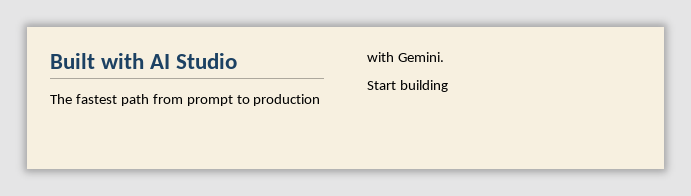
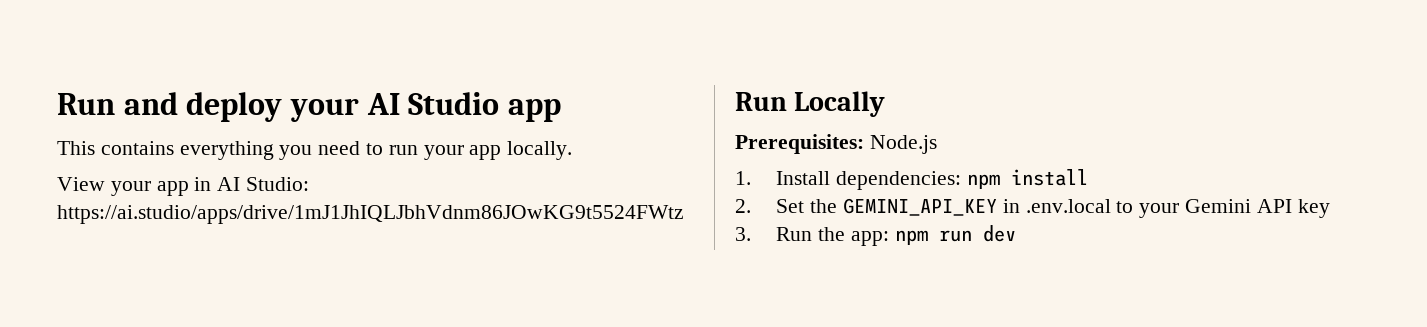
[50,53,238,69] [50,94,321,106] [367,52,444,62] [367,80,448,92] Built with AI Studio // The fastest path from prompt to production with Gemini. // Start building -> [57,92,561,122] [57,141,573,160] [57,177,310,196] [57,205,684,224] [735,91,886,117] [735,134,937,154] [735,169,1088,190] [735,198,1330,218] [735,225,1016,246] Run and deploy your AI Studio app // This contains everything you need to run your app locally. // View your app in AI Studio: https://ai.studio/apps/drive/1mJ1JhIQLJbhVdnm86JOwKG9t5524FWtz // Run Locally // Prerequisites: Node.js // 1. Install dependencies: npm install // 2. Set the GEMINI_API_KEY in .env.local to your Gemini API key // 3. Run the app: npm run dev

